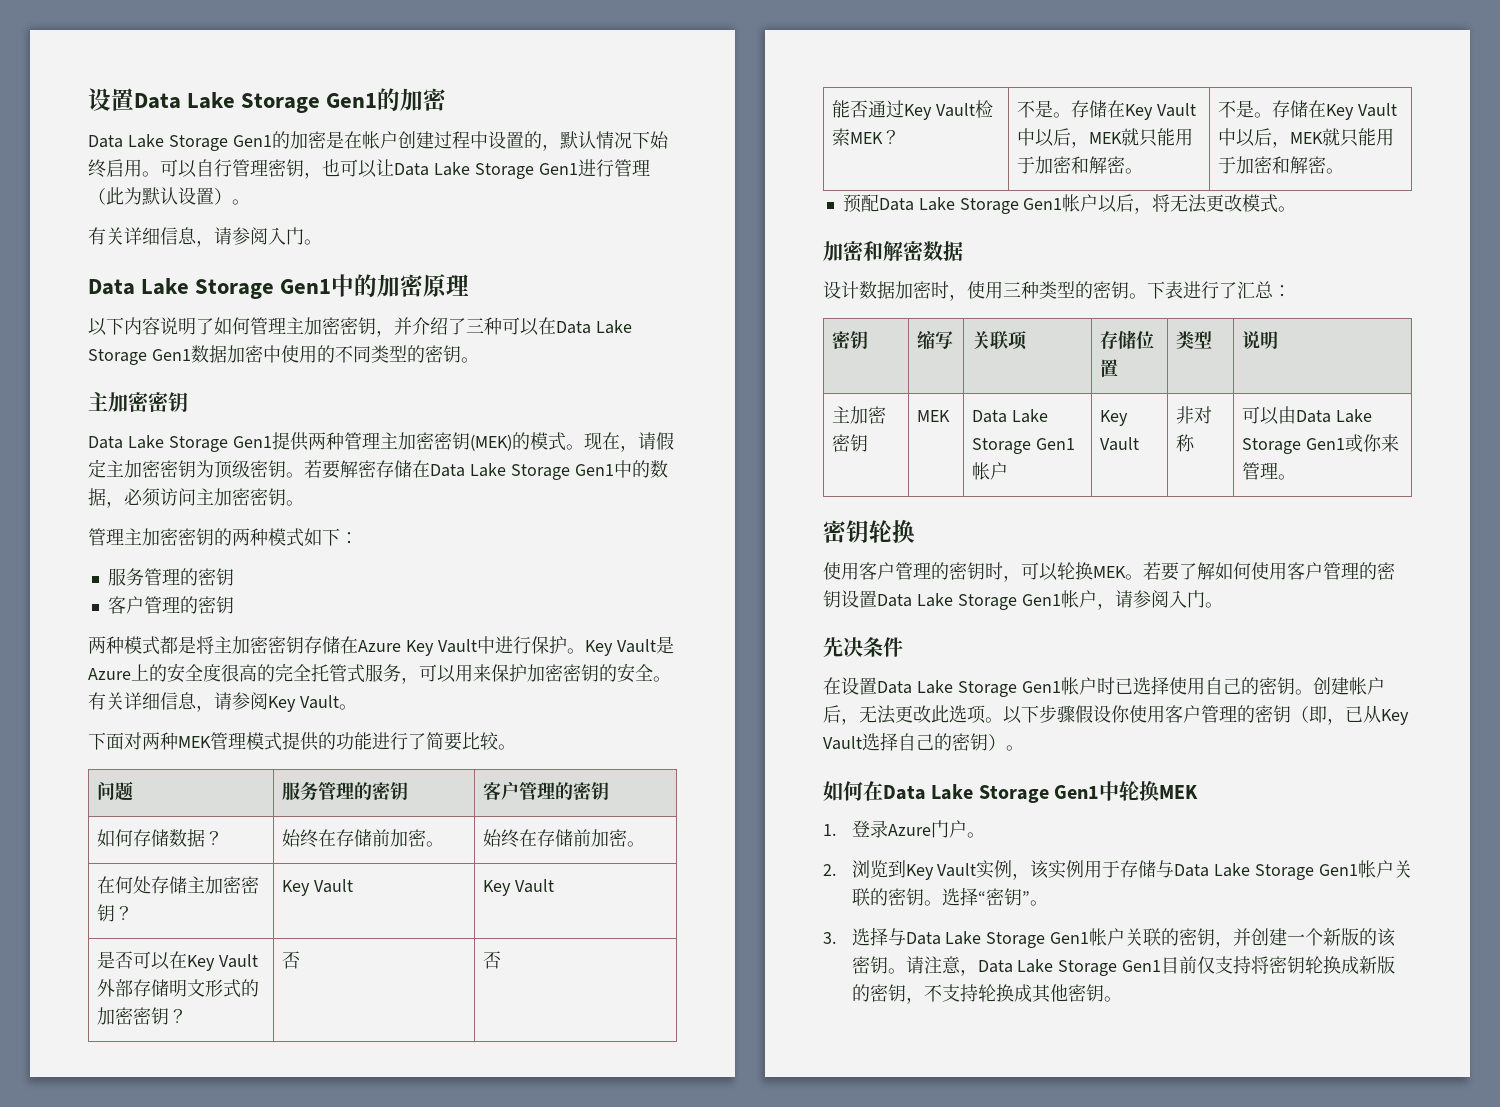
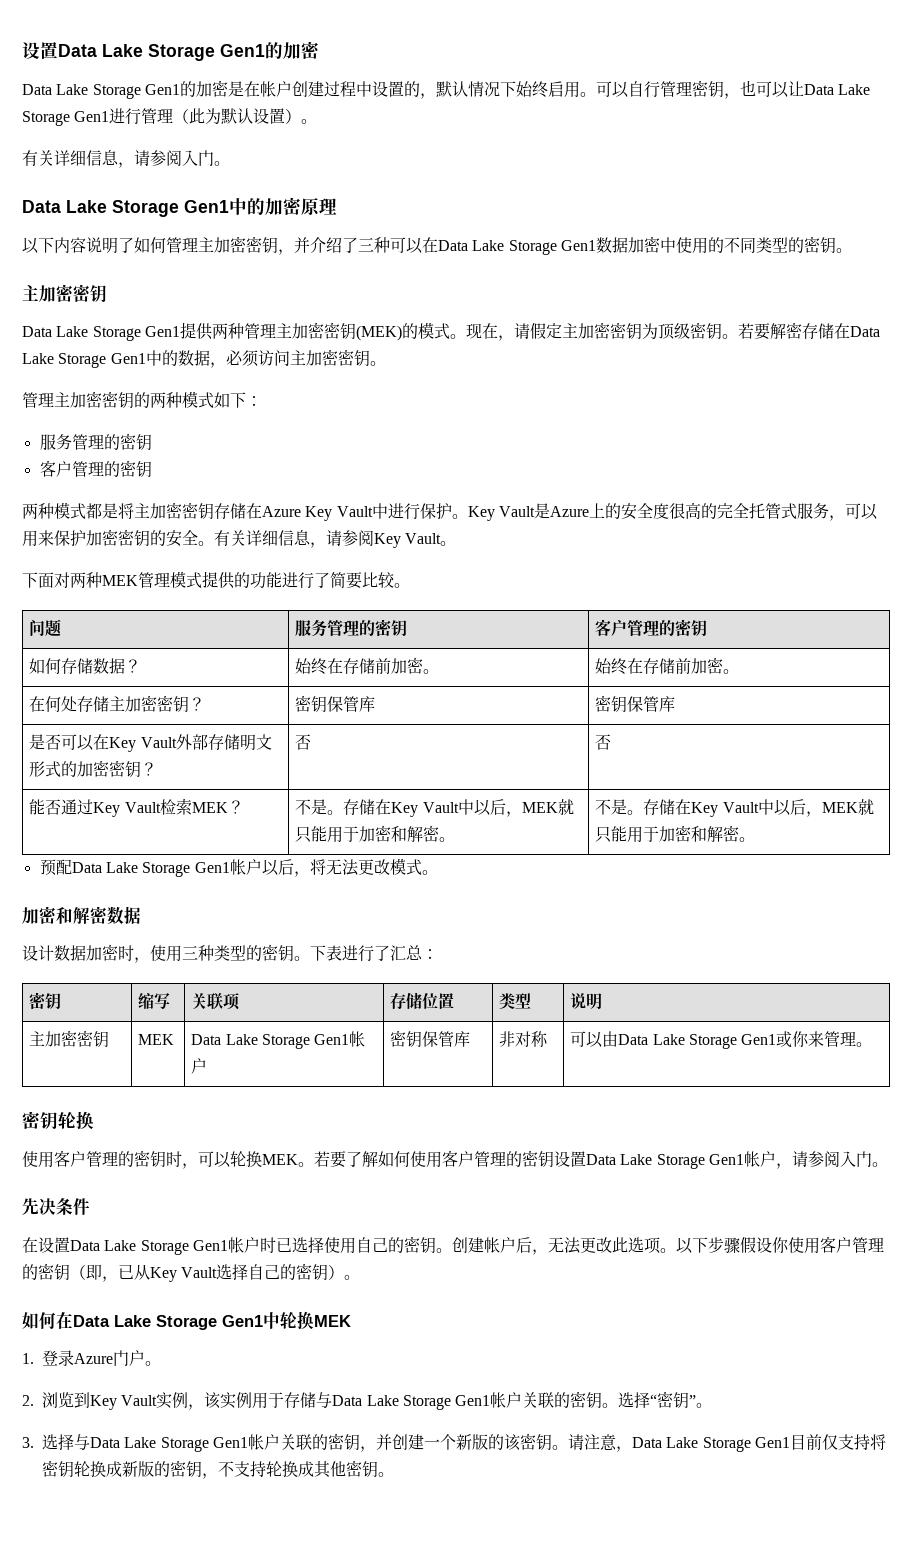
[282,879,354,896] [483,879,555,896] Key Vault | Key Vault -> [295,695,376,713] [595,695,676,713] 密钥保管库 | 密钥保管库
[1100,410,1129,426] [1100,437,1140,451] Key Vault -> [390,1030,471,1048] 密钥保管库

